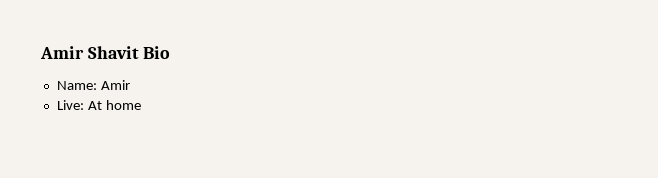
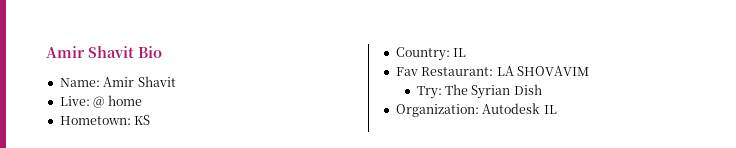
(130, 85) none -> [137,76,176,87] Shavit
[87,101,102,110] At -> [93,96,105,108] @
(141, 105) none -> [59,115,151,125] [395,47,467,61] [395,66,589,76] [416,84,542,99] [395,103,557,117] // Hometown: KS // Country: IL // Fav Restaurant: LA SHOVAVIM // Try: The Syrian Dish // Organization: Autodesk IL

